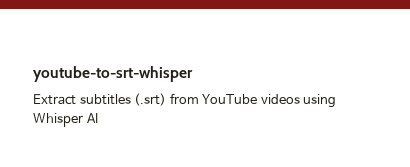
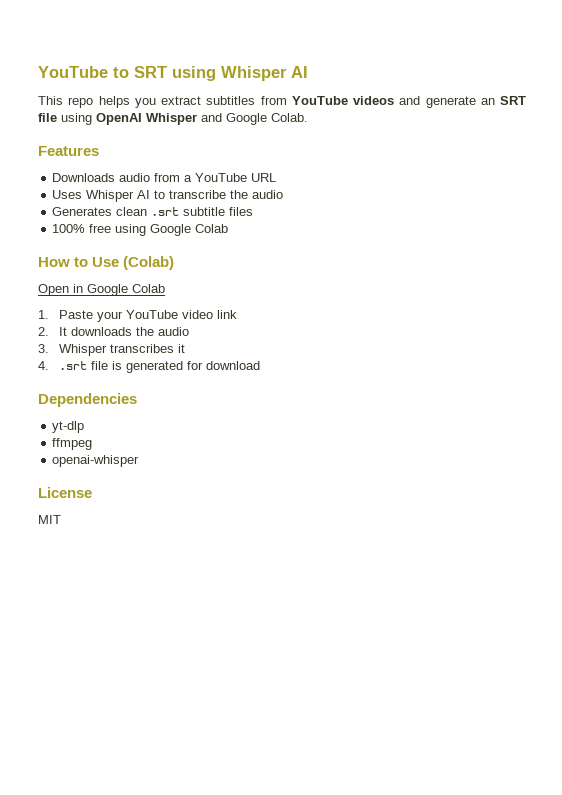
[33,66,193,82] [33,93,337,108] [33,113,98,127] youtube-to-srt-whisper // Extract subtitles (.srt) from YouTube videos using Whisper AI -> [38,66,308,81] [38,96,526,108] [38,113,308,125] [38,146,99,156] [52,173,277,182] [52,190,284,202] [52,207,254,216] [52,224,229,236] [38,256,175,270] [38,284,165,296] [38,310,237,322] [38,327,189,336] [38,344,185,356] [38,361,260,373] [38,393,137,407] [52,421,85,433] [52,438,93,450] [52,455,140,467] [38,487,92,498] [38,515,61,524] YouTube to SRT using Whisper AI // This repo helps you extract subtitles from YouTube videos and generate an SRT file using OpenAI Whisper and Google Colab. // Features // Downloads audio from a YouTube URL // Uses Whisper AI to transcribe the audio // Generates clean .srt subtitle files // 100% free using Google Colab // How to Use (Colab) // Open in Google Colab // 1. Paste your YouTube video link // 2. It downloads the audio // 3. Whisper transcribes it // 4. .srt file is generated for download // Dependencies // yt-dlp // ffmpeg // openai-whisper // License // MIT

